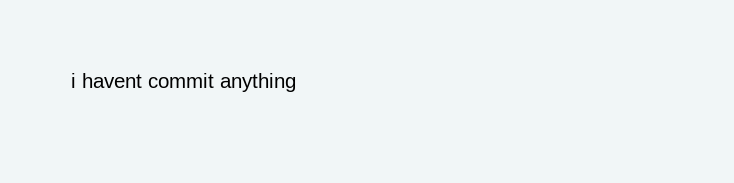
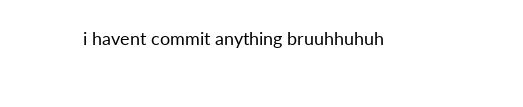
(296, 82) none -> [287,32,384,45] bruuhhuhuh

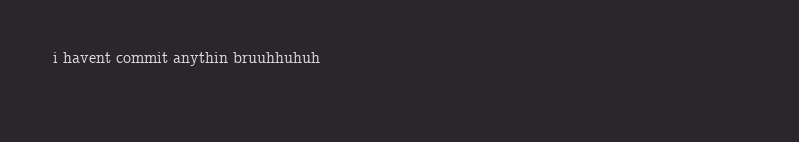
[215,32,282,48] anything -> [173,52,228,66] anythin

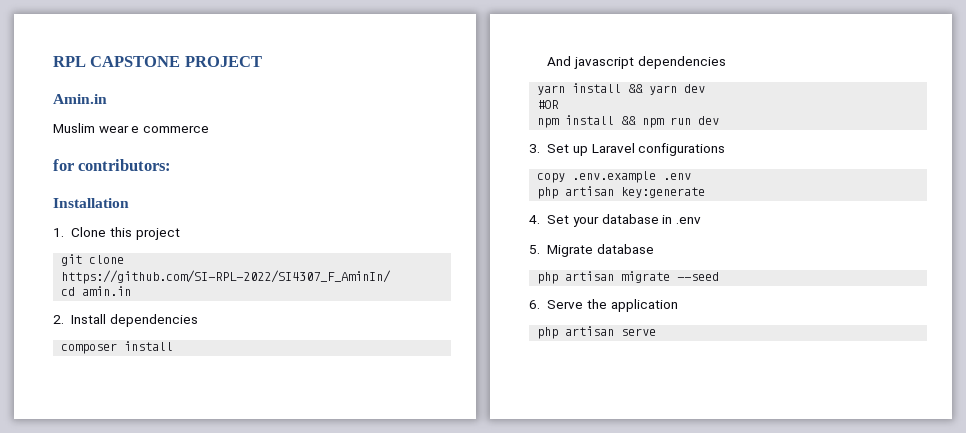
[53,52,320,66] i havent commit anythin bruuhhuhuh -> [53,56,262,67] [53,94,107,104] [53,123,209,133] [53,159,172,171] [53,198,129,208] [53,227,180,240] [61,254,125,266] [61,270,392,284] [61,286,132,296] [53,314,199,327] [61,341,174,354] [547,56,726,69] [537,83,706,95] [537,100,560,109] [537,115,720,128] [529,143,726,156] [537,171,692,183] [537,186,706,199] [529,214,702,227] [529,244,655,257] [537,271,720,284] [529,299,678,312] [537,326,657,339] RPL CAPSTONE PROJECT // Amin.in // Muslim wear e commerce // for contributors: // Installation // 1. Clone this project // git clone https://github.com/SI-RPL-2022/SI4307_F_AminIn/ // cd amin.in // 2. Install dependencies // composer install // And javascript dependencies // yarn install && yarn dev // #OR // npm install && npm run dev // 3. Set up Laravel configurations // copy .env.example .env // php artisan key:generate // 4. Set your database in .env // 5. Migrate database // php artisan migrate --seed // 6. Serve the application // php artisan serve

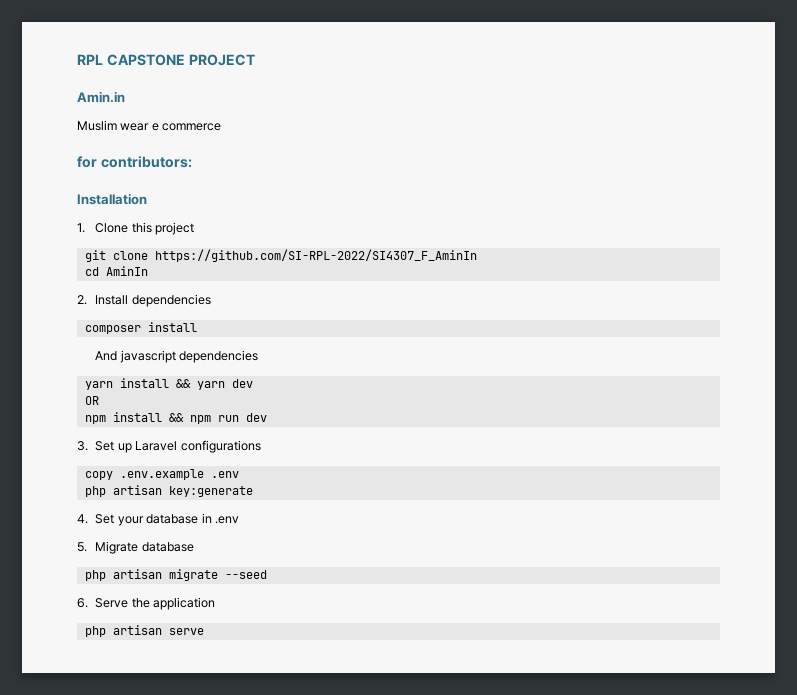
[61,270,392,284] https://github.com/SI-RPL-2022/SI4307_F_AminIn/ -> [154,249,477,262] https://github.com/SI-RPL-2022/SI4307_F_AminIn
[82,286,132,296] amin.in -> [105,266,148,276] AminIn
[537,100,560,109] #OR -> [84,396,99,405] OR

